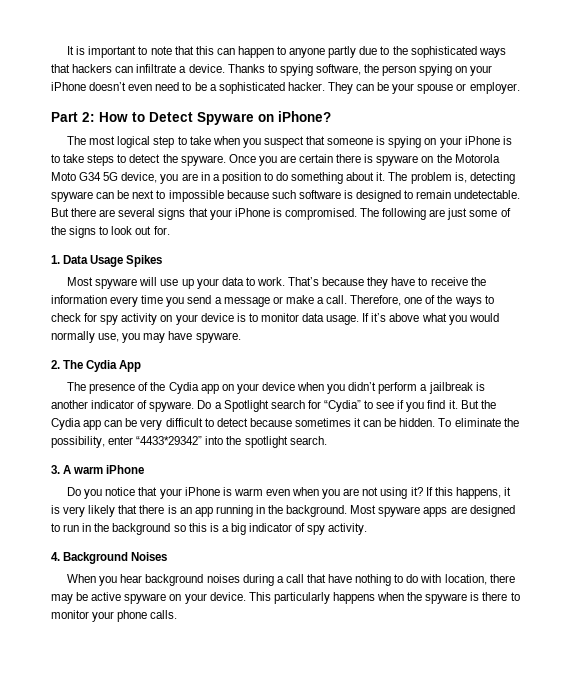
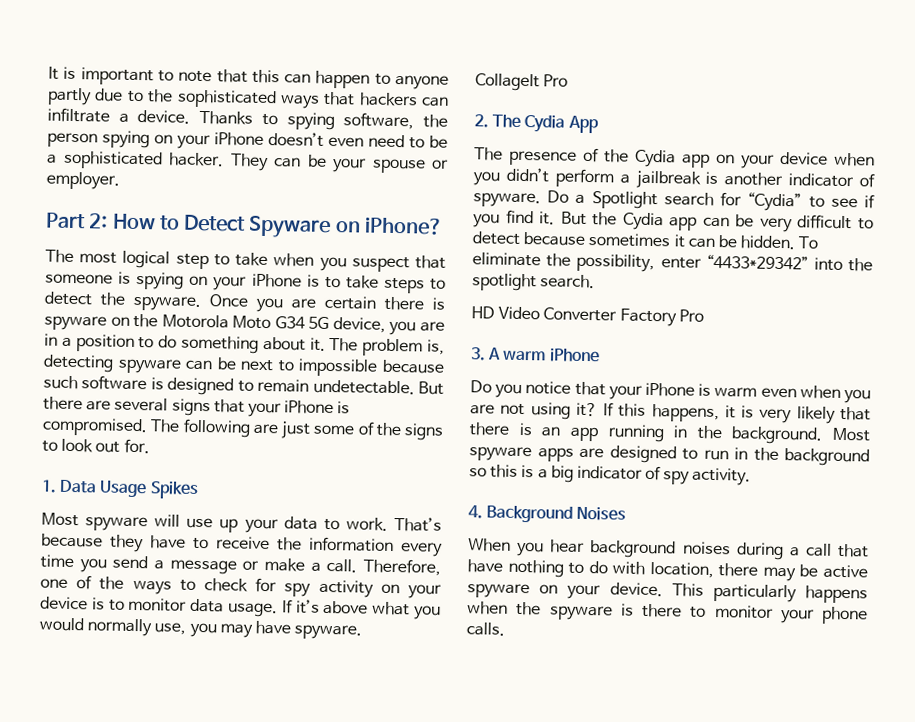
(241, 337) none -> [475,73,569,92] // CollageIt Pro
(327, 440) none -> [471,306,704,327] // HD Video Converter Factory Pro

